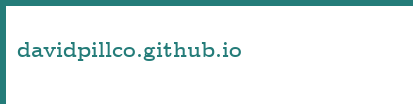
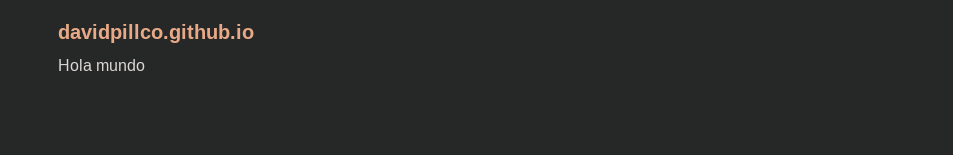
(242, 51) none -> [58,59,146,71] // Hola mundo

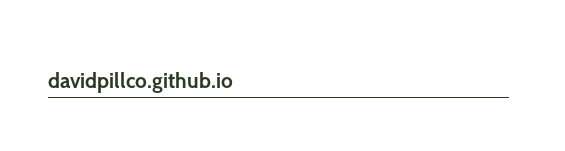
[58,59,146,71] // Hola mundo -> (233, 82) none

